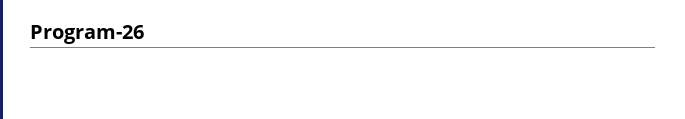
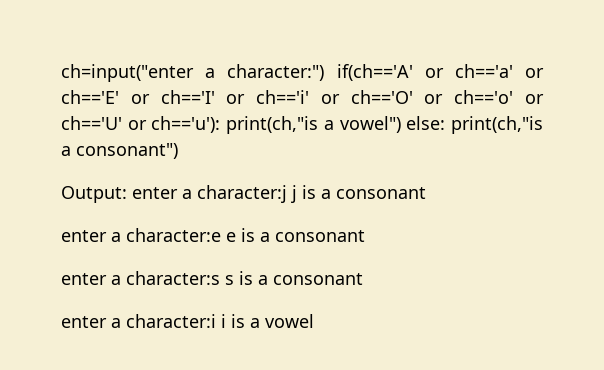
[30,25,144,44] Program-26 -> [61,64,544,82] [61,90,544,104] [61,116,543,134] [61,143,178,159] [61,185,426,203] [61,228,365,242] [61,271,363,285] [61,314,314,328] ch=input("enter a character:") if(ch=='A' or ch=='a' or ch=='E' or ch=='I' or ch=='i' or ch=='O' or ch=='o' or ch=='U' or ch=='u'): print(ch,"is a vowel") else: print(ch,"is a consonant") // Output: enter a character:j j is a consonant // enter a character:e e is a consonant // enter a character:s s is a consonant // enter a character:i i is a vowel

